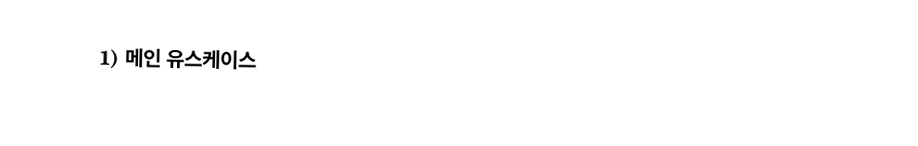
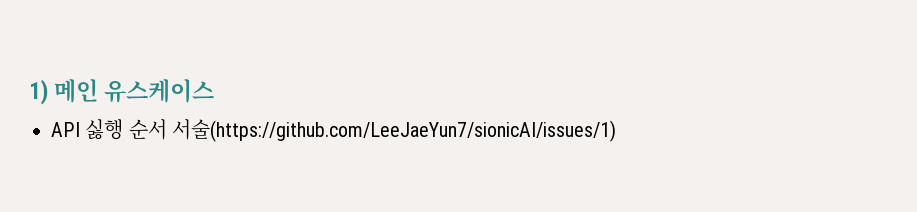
(258, 59) none -> [51,119,617,142] // API 싫행 순서 서술(https://github.com/LeeJaeYun7/sionicAI/issues/1)

